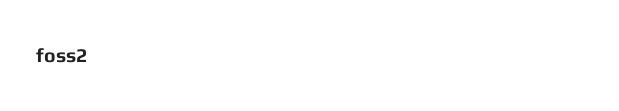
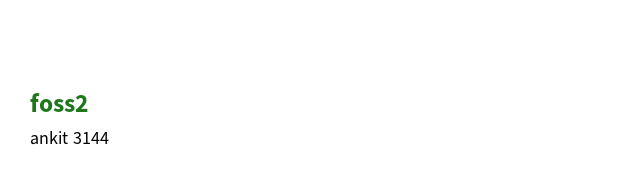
(87, 55) none -> [30,131,109,145] // ankit 3144

